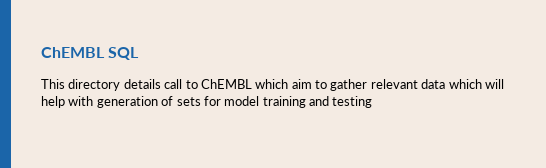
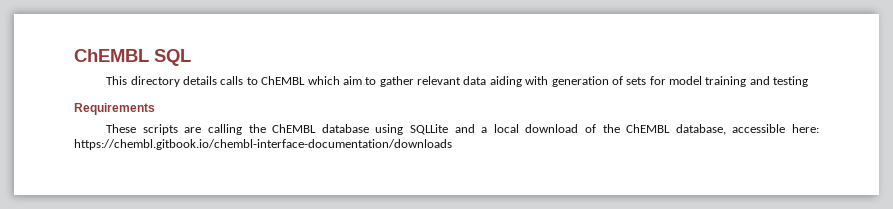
[164,79,183,89] call -> [220,76,244,85] calls
[448,79,504,89] [41,96,65,108] which will help -> [489,76,522,87] aiding
(373, 102) none -> [74,103,155,115] [106,124,819,135] [74,139,452,150] // Requirements // These scripts are calling the ChEMBL database using SQLLite and a local download of the ChEMBL database, accessible here: https://chembl.gitbook.io/chembl-interface-documentation/downloads

